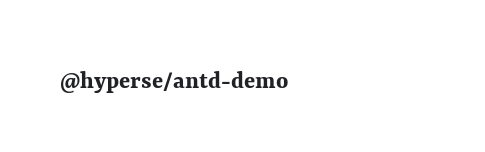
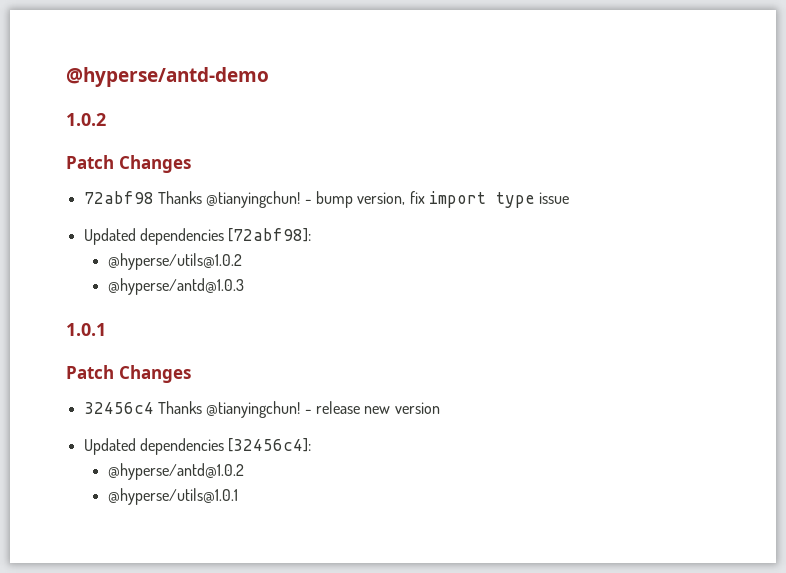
(288, 82) none -> [66,113,106,126] [66,155,191,173] [83,191,570,208] [83,228,312,245] [107,253,242,270] [107,278,244,295] [66,323,106,336] [66,365,191,383] [83,401,440,418] [83,438,312,455] [107,463,244,480] [107,488,238,505] // 1.0.2 // Patch Changes // 72abf98 Thanks @tianyingchun! - bump version, fix import type issue // Updated dependencies [72abf98]: // @hyperse/utils@1.0.2 // @hyperse/antd@1.0.3 // 1.0.1 // Patch Changes // 32456c4 Thanks @tianyingchun! - release new version // Updated dependencies [32456c4]: // @hyperse/antd@1.0.2 // @hyperse/utils@1.0.1

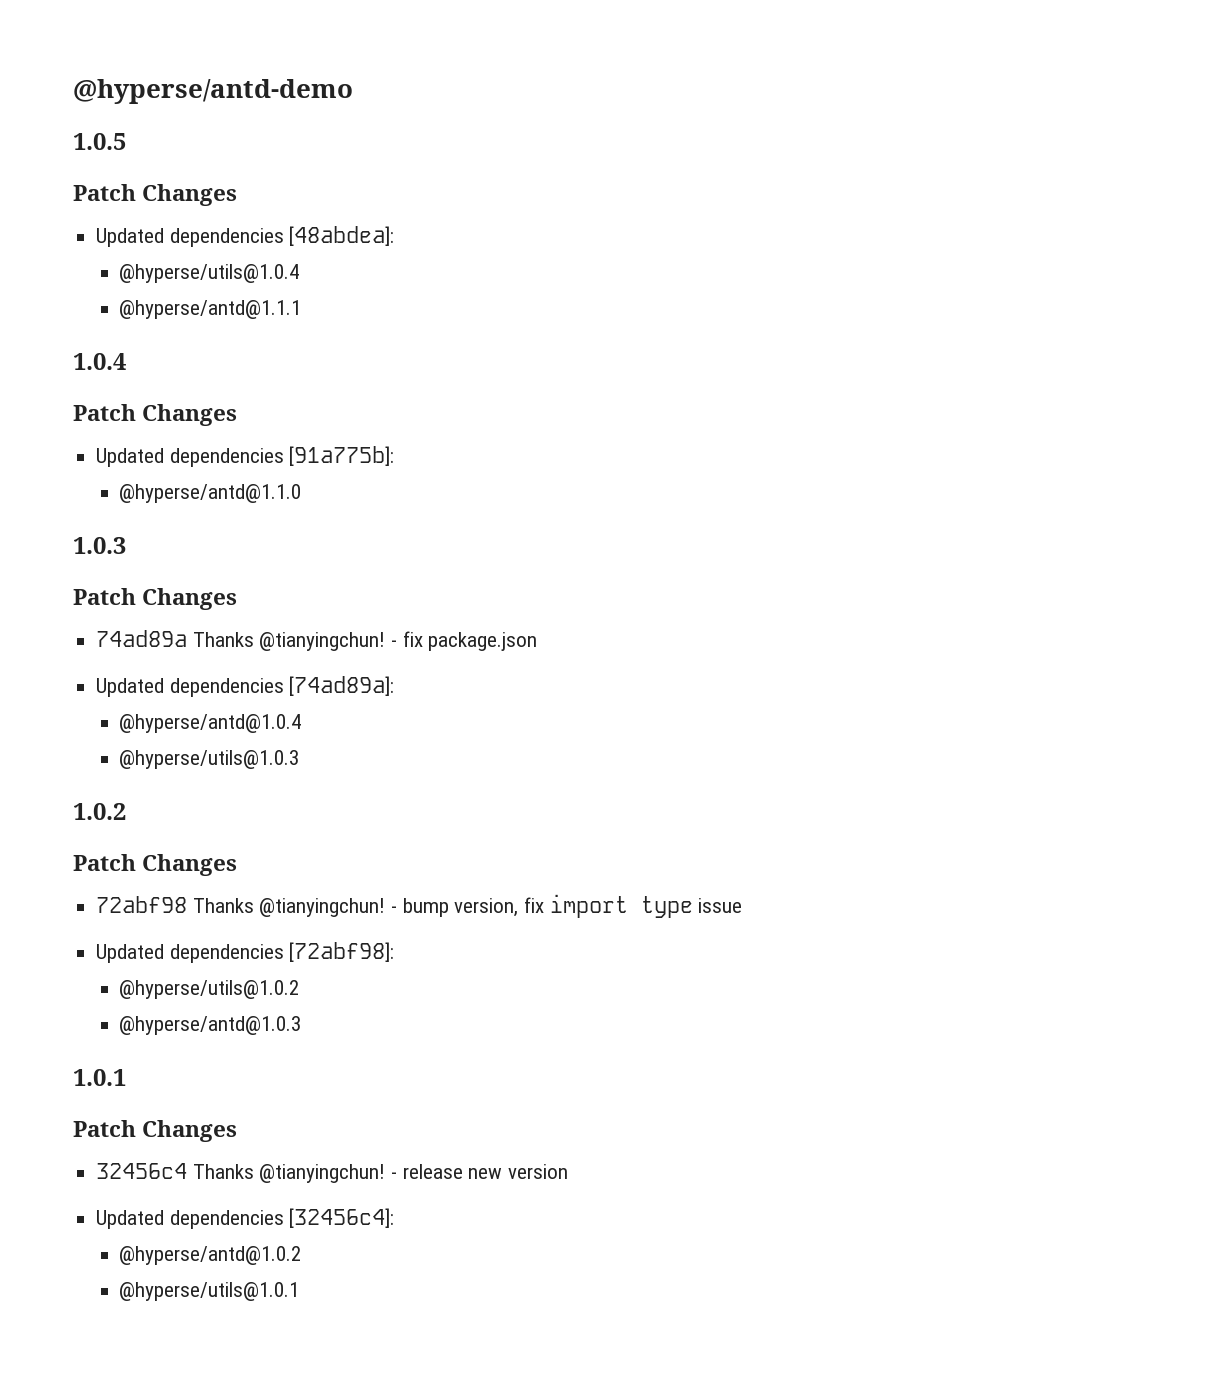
(269, 77) none -> [73,133,126,150] [73,184,238,206] [96,226,395,247] [119,264,300,283] [119,300,302,319] [73,353,126,370] [73,404,238,426] [96,446,395,467] [119,484,302,503] [73,537,126,554] [73,588,238,610] [96,630,538,651] [96,676,395,697] [119,714,302,733] [119,750,300,769] // 1.0.5 // Patch Changes // Updated dependencies [48abdea]: // @hyperse/utils@1.0.4 // @hyperse/antd@1.1.1 // 1.0.4 // Patch Changes // Updated dependencies [91a775b]: // @hyperse/antd@1.1.0 // 1.0.3 // Patch Changes // 74ad89a Thanks @tianyingchun! - fix package.json // Updated dependencies [74ad89a]: // @hyperse/antd@1.0.4 // @hyperse/utils@1.0.3

